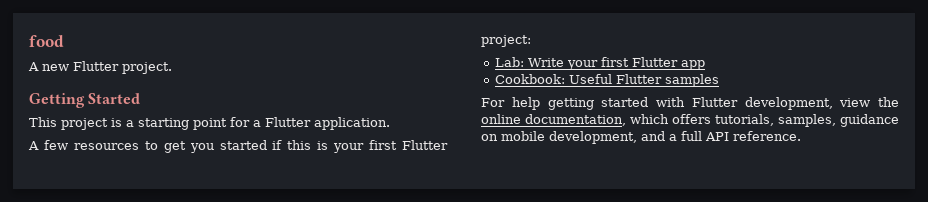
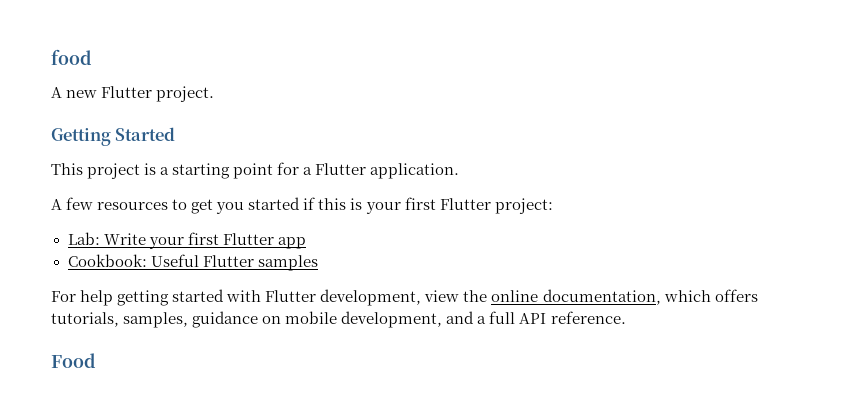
(801, 136) none -> [51,353,96,368] // Food

